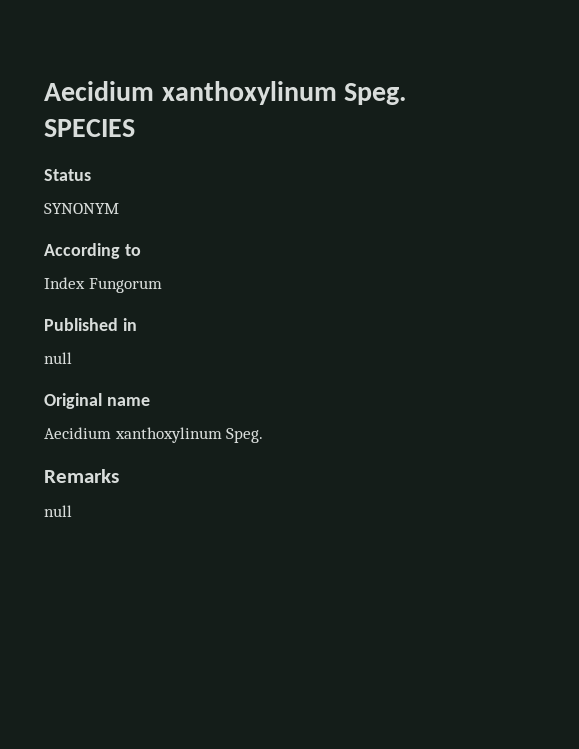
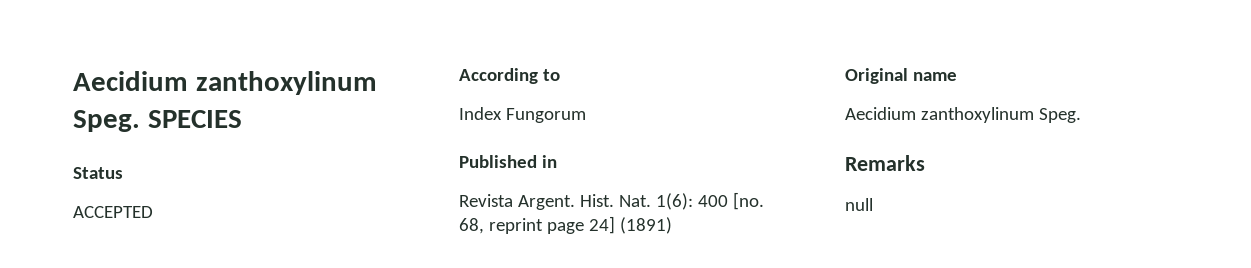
[44,81,337,105] Aecidium xanthoxylinum -> [73,71,377,95] Aecidium zanthoxylinum
[44,203,119,214] SYNONYM -> [73,206,153,218] ACCEPTED
[44,352,72,364] null -> [459,192,764,210] [459,216,672,234] Revista Argent. Hist. Nat. 1(6): 400 [no. 68, reprint page 24] (1891)
[114,427,222,443] xanthoxylinum -> [920,107,1034,123] zanthoxylinum

